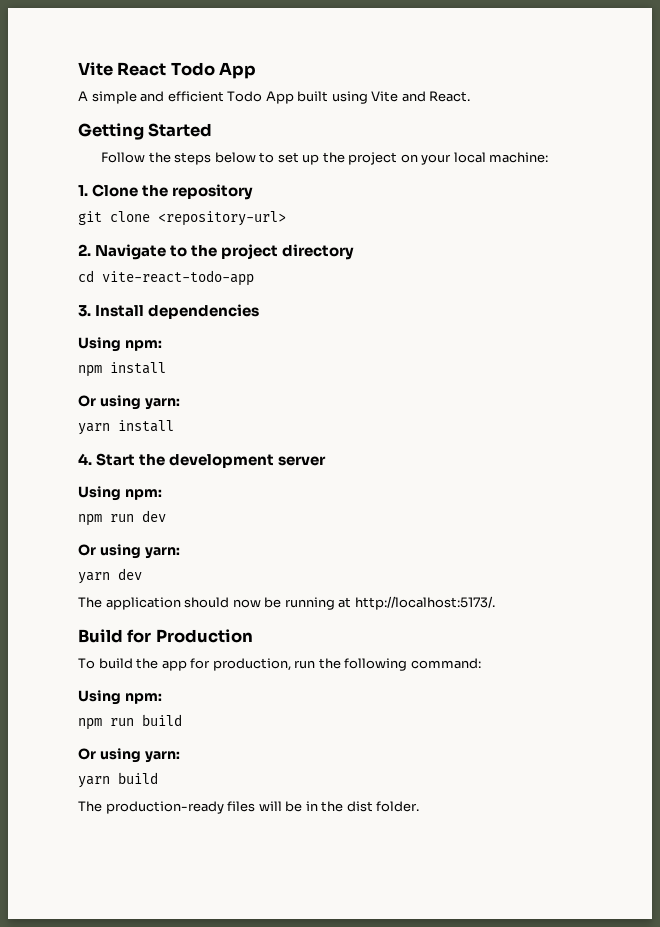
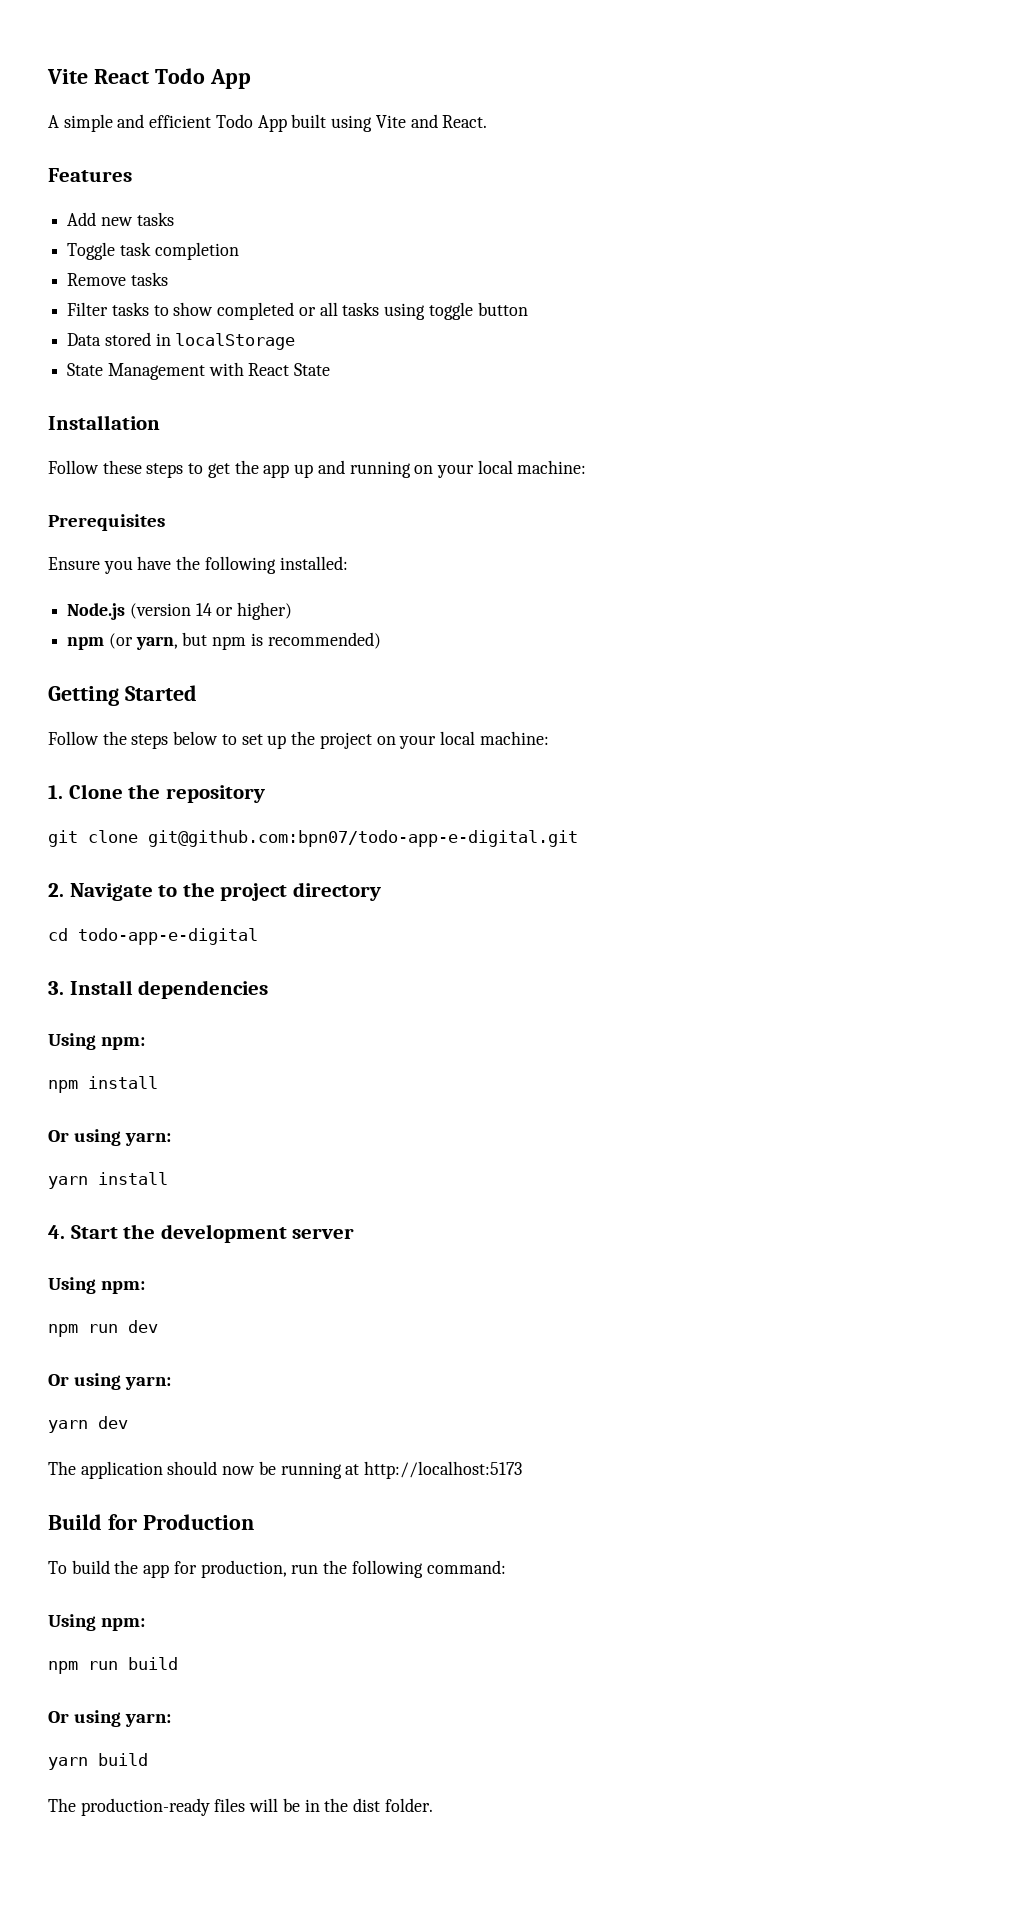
(471, 96) none -> [48,168,132,182] [67,212,174,226] [67,242,239,260] [67,272,168,286] [67,302,528,320] [67,332,296,350] [67,362,331,380] [48,415,160,430] [48,460,587,478] [48,514,165,531] [48,556,348,574] [67,602,293,620] [67,632,381,650] // Features // Add new tasks // Toggle task completion // Remove tasks // Filter tasks to show completed or all tasks using toggle button // Data stored in localStorage // State Management with React State // Installation // Follow these steps to get the app up and running on your local machine: // Prerequisites // Ensure you have the following installed: // Node.js (version 14 or higher) // npm (or yarn, but npm is recommended)
[158,211,286,226] <repository-url> -> [148,830,578,847] git@github.com:bpn07/todo-app-e-digital.git
[102,270,254,286] vite-react-todo-app -> [78,928,258,945] todo-app-e-digital
[354,596,495,610] http://localhost:5173/. -> [364,1461,523,1479] http://localhost:5173

